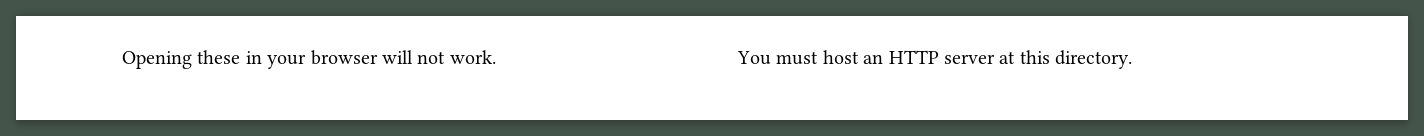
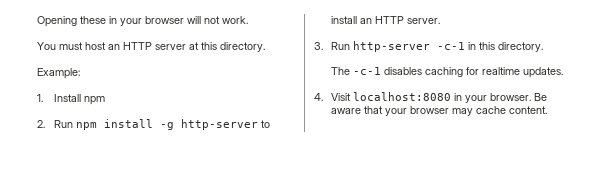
(1133, 59) none -> [37,68,80,79] [37,94,105,105] [37,119,270,130] [330,16,440,24] [314,41,543,52] [330,67,563,78] [314,92,547,103] [330,106,547,116] // Example: // 1. Install npm // 2. Run npm install -g http-server to install an HTTP server. // 3. Run http-server -c-1 in this directory. // The -c-1 disables caching for realtime updates. // 4. Visit localhost:8080 in your browser. Be aware that your browser may cache content.

